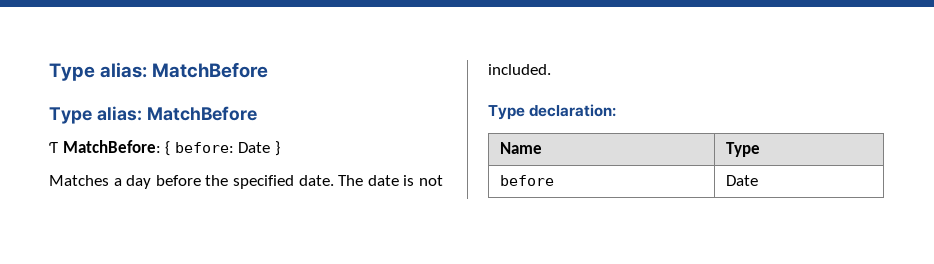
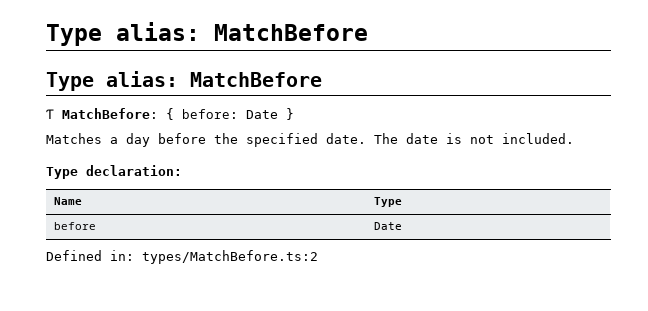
(758, 180) none -> [46,250,318,264] // Defined in: types/MatchBefore.ts:2

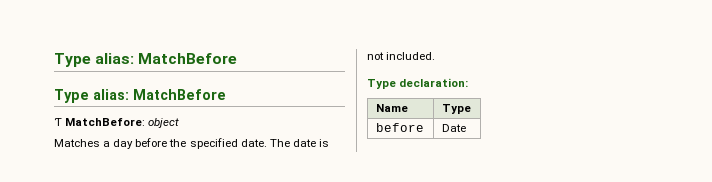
[166,108,294,120] { before: Date } -> [148,118,180,128] object
[46,250,318,264] // Defined in: types/MatchBefore.ts:2 -> (466, 128) none

